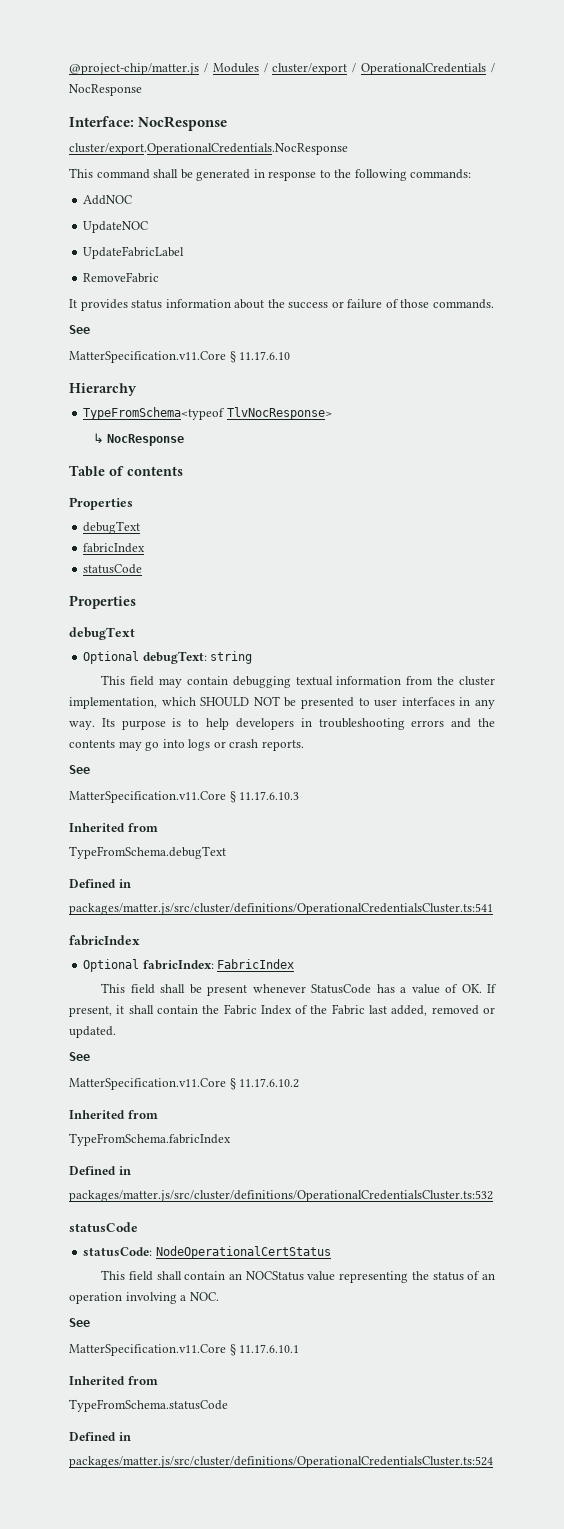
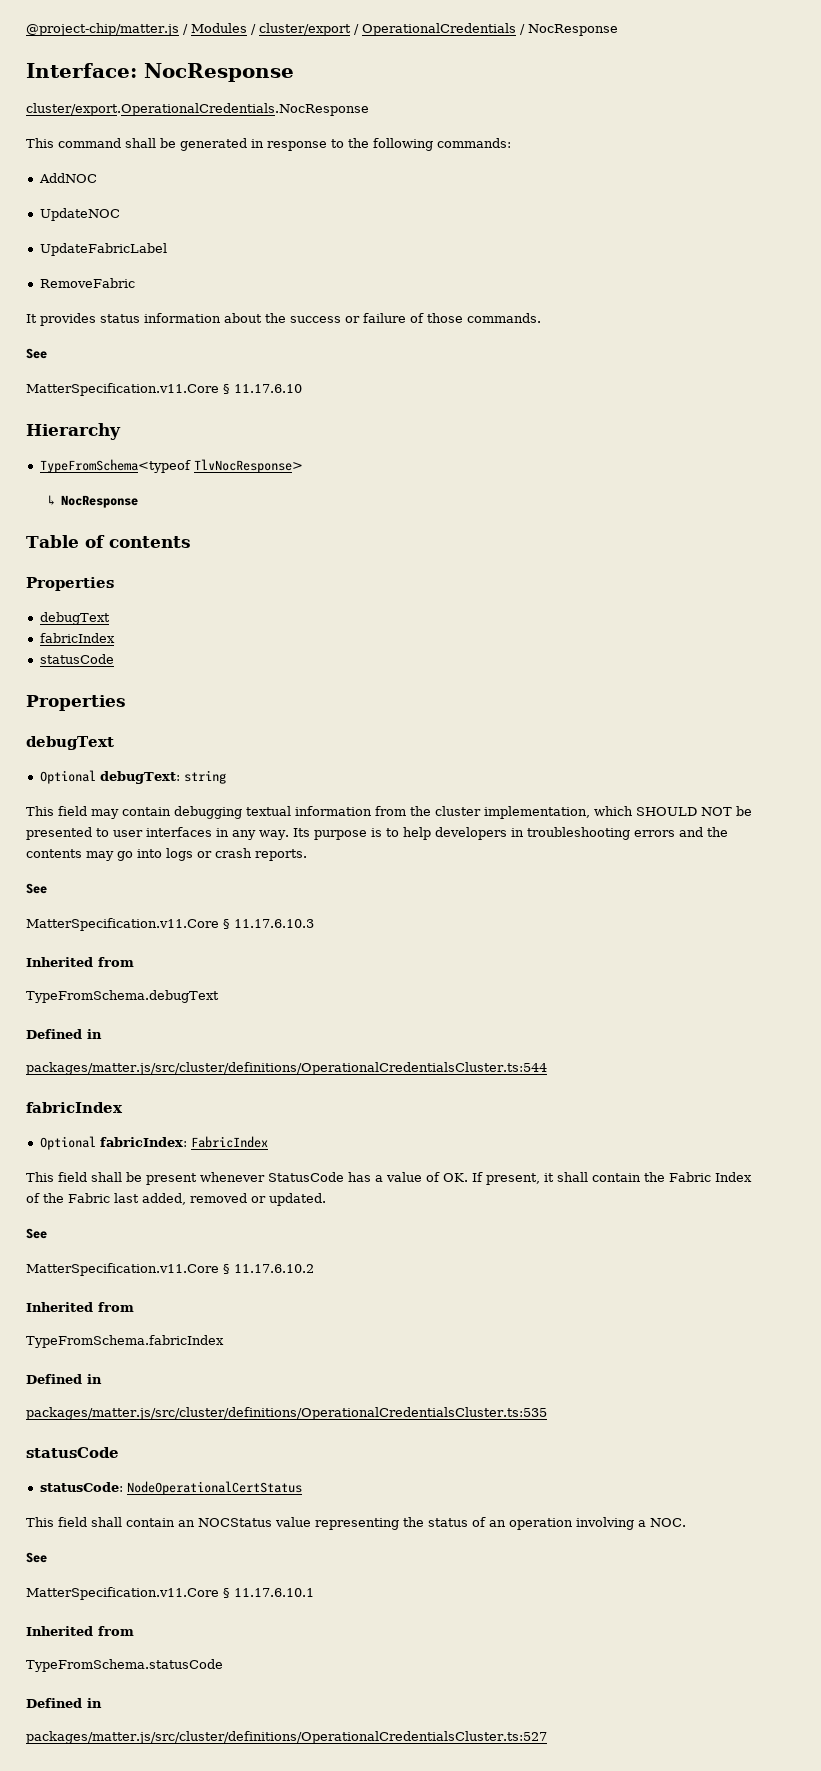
[69,903,493,915] packages/matter.js/src/cluster/definitions/OperationalCredentialsCluster.ts:541 -> [26,1062,547,1075] packages/matter.js/src/cluster/definitions/OperationalCredentialsCluster.ts:544
[69,1190,493,1202] packages/matter.js/src/cluster/definitions/OperationalCredentialsCluster.ts:532 -> [26,1407,547,1420] packages/matter.js/src/cluster/definitions/OperationalCredentialsCluster.ts:535
[69,1456,493,1468] packages/matter.js/src/cluster/definitions/OperationalCredentialsCluster.ts:524 -> [26,1731,547,1744] packages/matter.js/src/cluster/definitions/OperationalCredentialsCluster.ts:527

